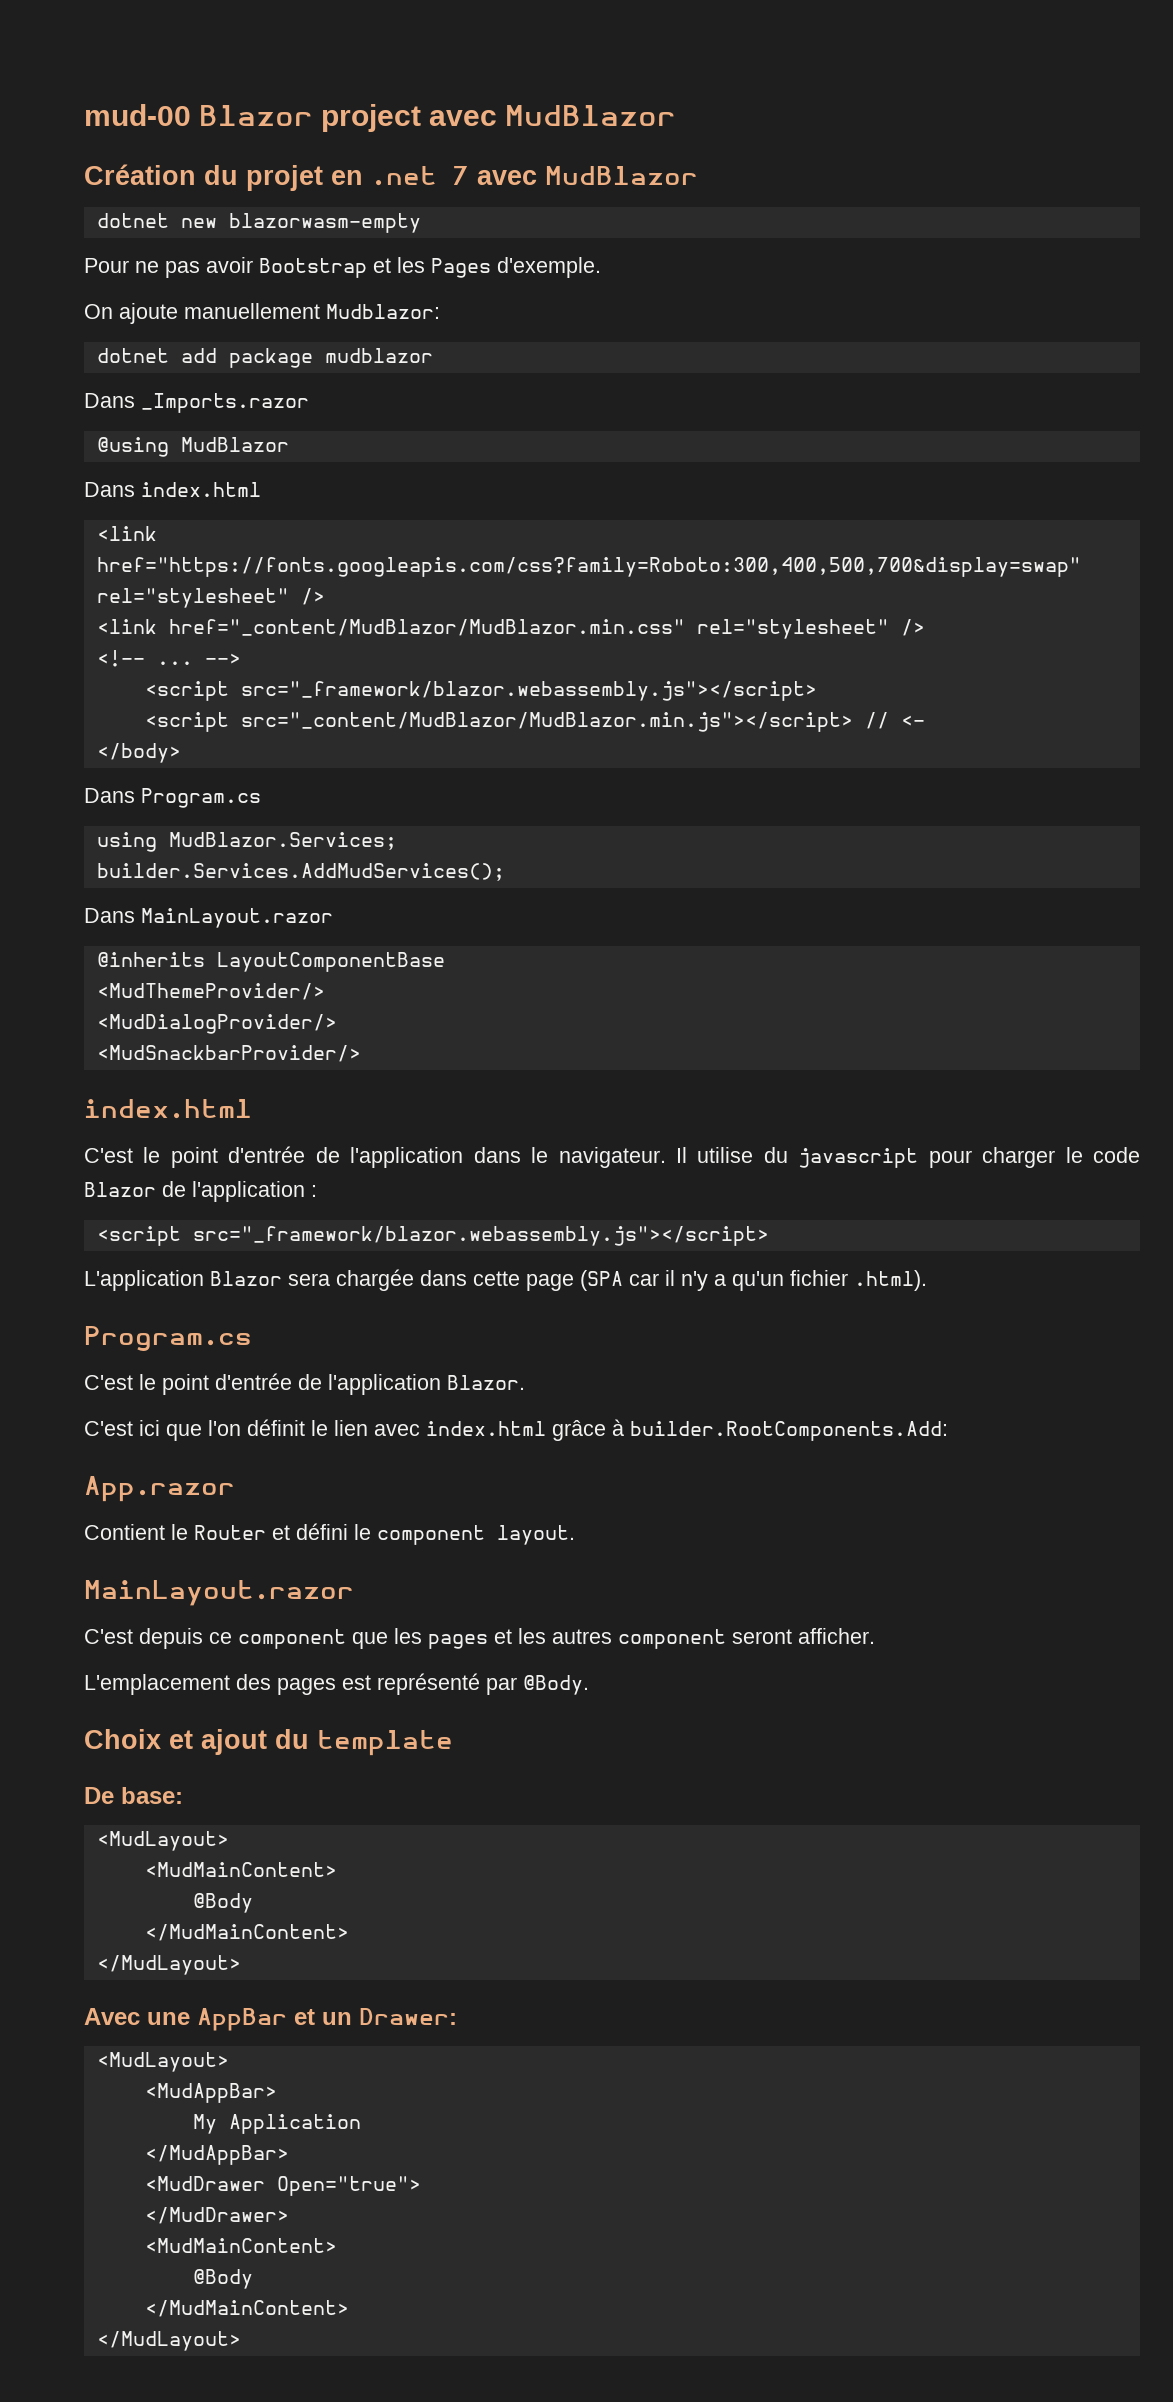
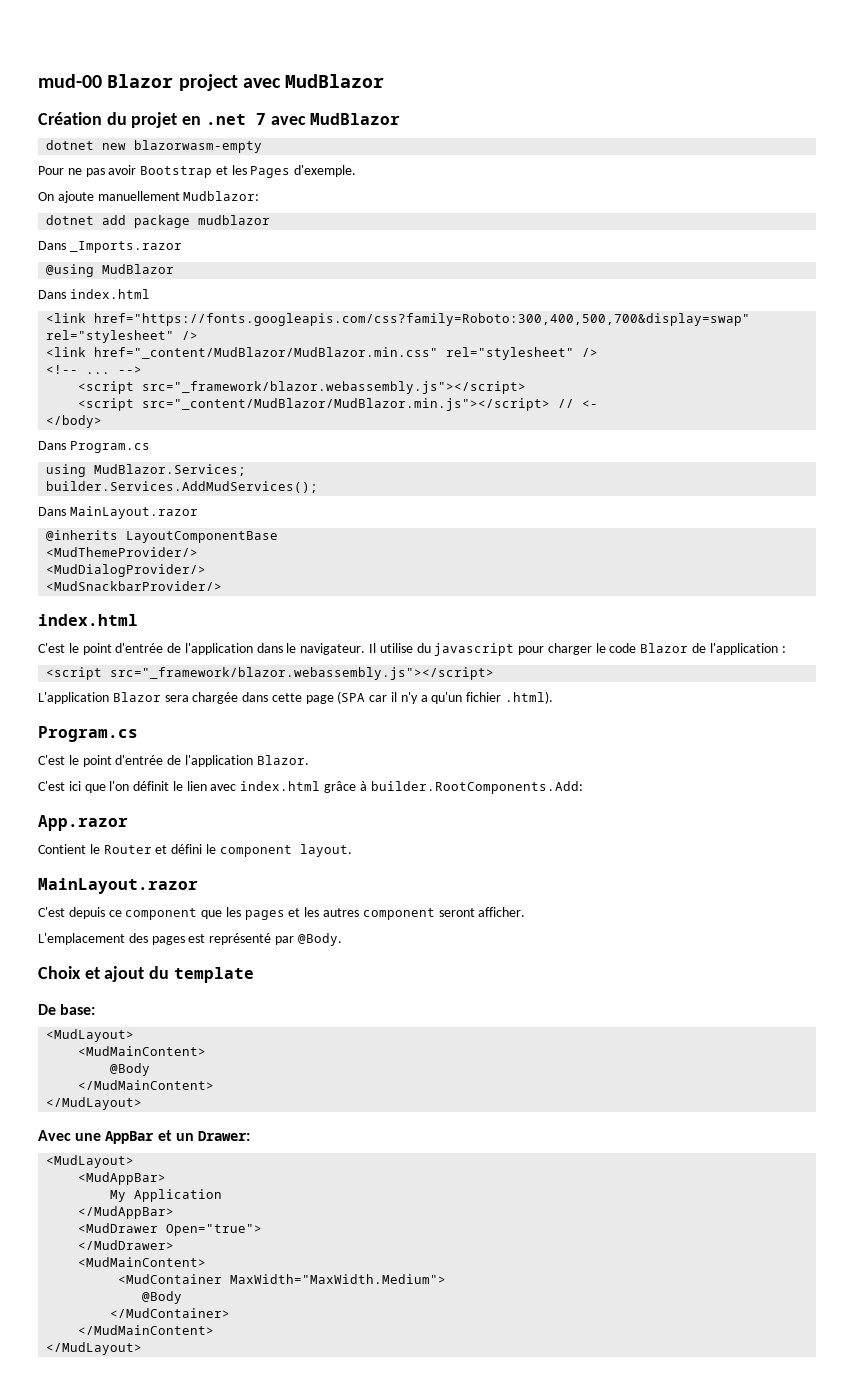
[192,2269,253,2289] // @Body -> [118,1274,447,1284] [142,1291,183,1304] [110,1308,231,1318] // <MudContainer MaxWidth="MaxWidth.Medium"> // @Body // </MudContainer>

